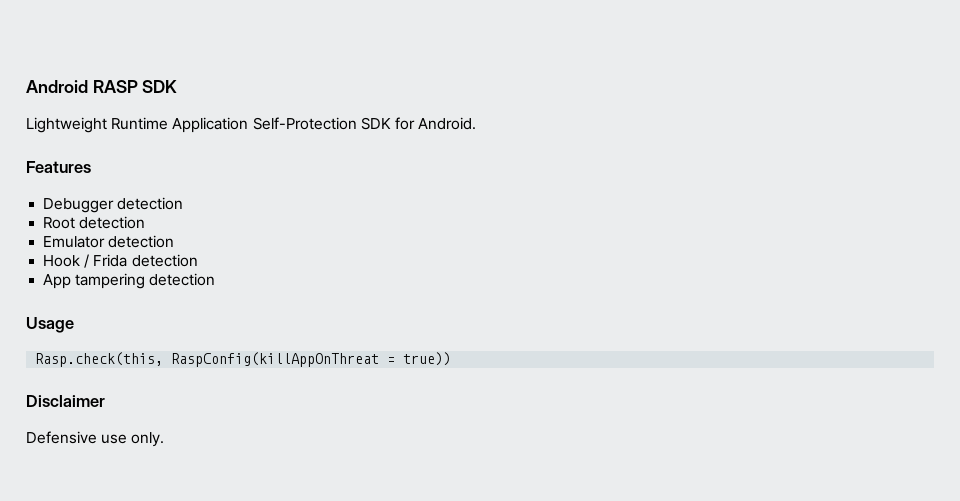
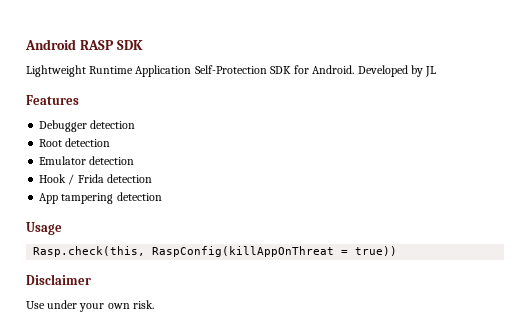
(477, 123) none -> [357,65,437,77] Developed by JL
[26,431,165,447] Defensive use only. -> [26,300,154,312] Use under your own risk.

